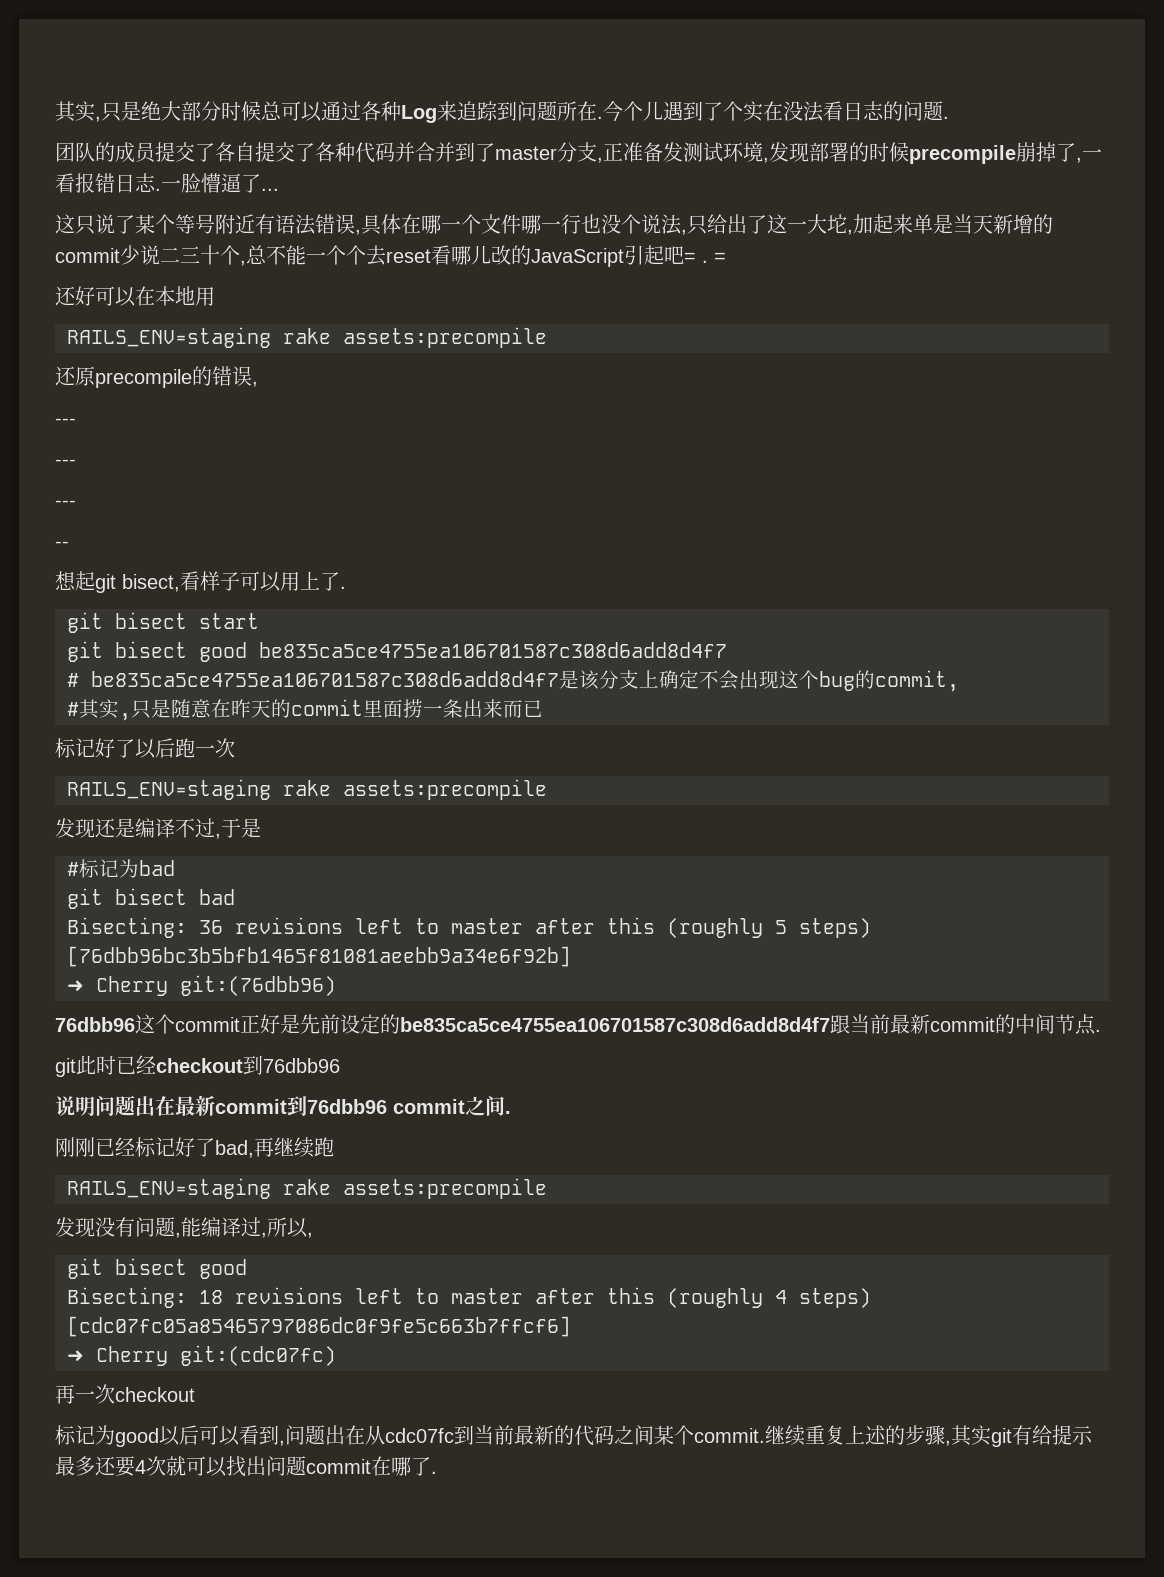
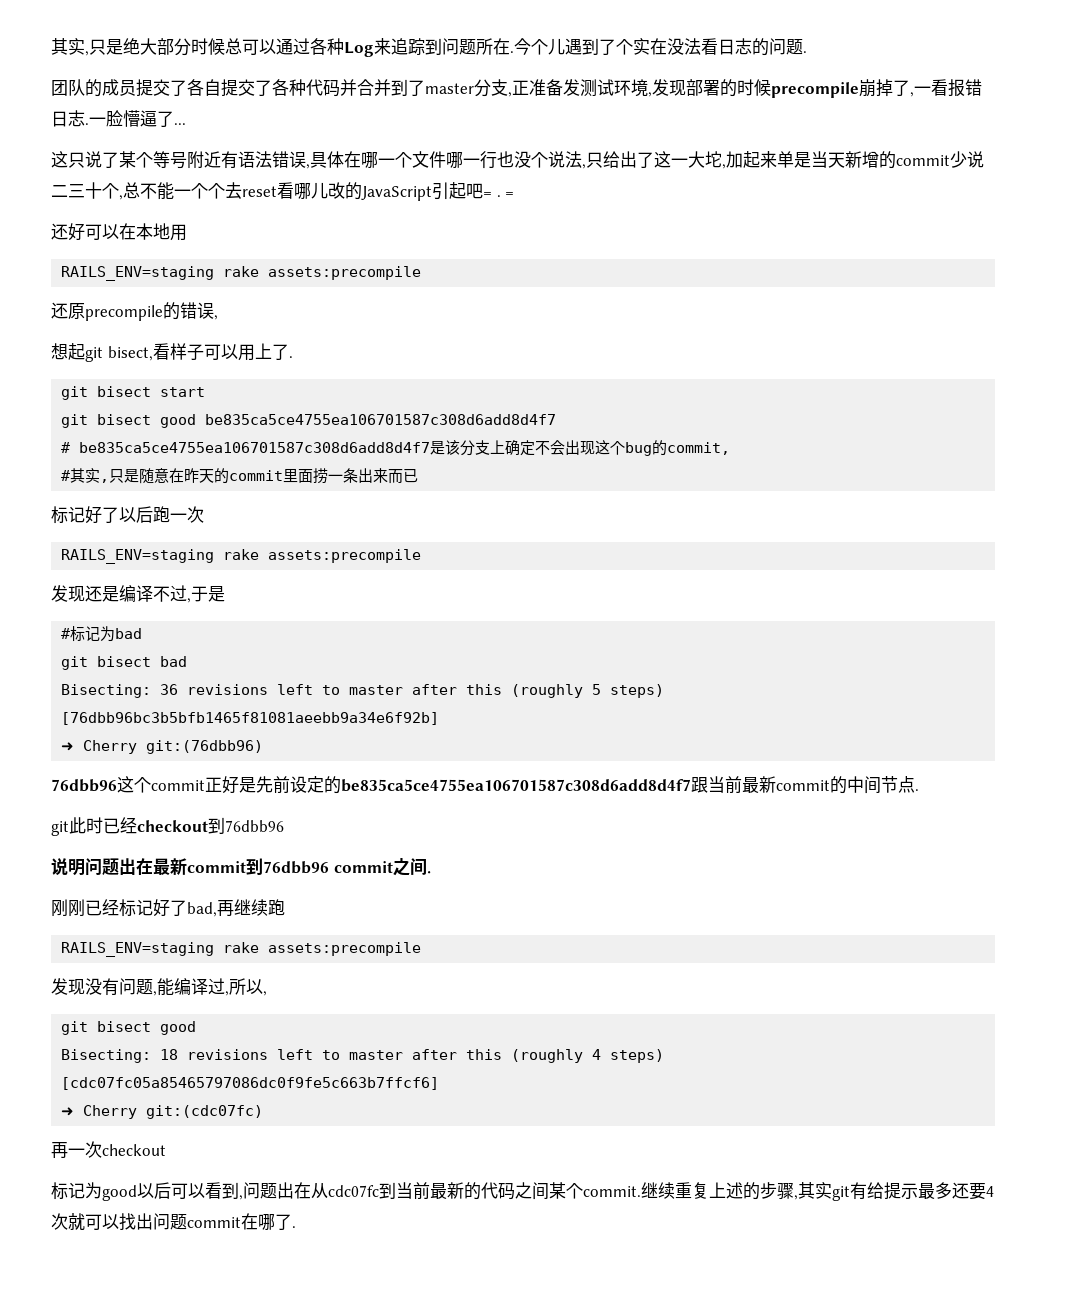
[55,418,76,425] [55,459,76,466] [55,500,76,507] [55,541,69,548] // --- // --- // --- // -- -> (218, 317) none

